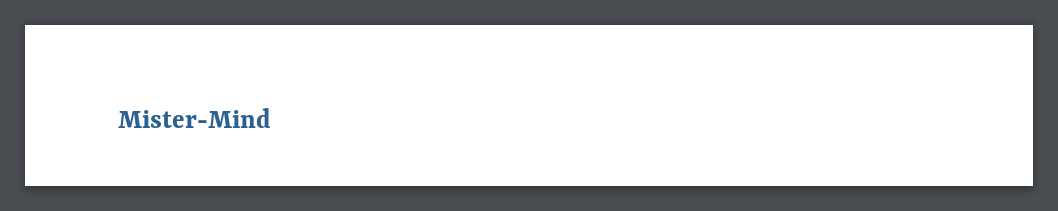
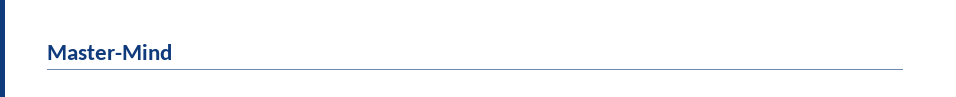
[118,108,271,128] Mister-Mind -> [47,44,172,60] Master-Mind

